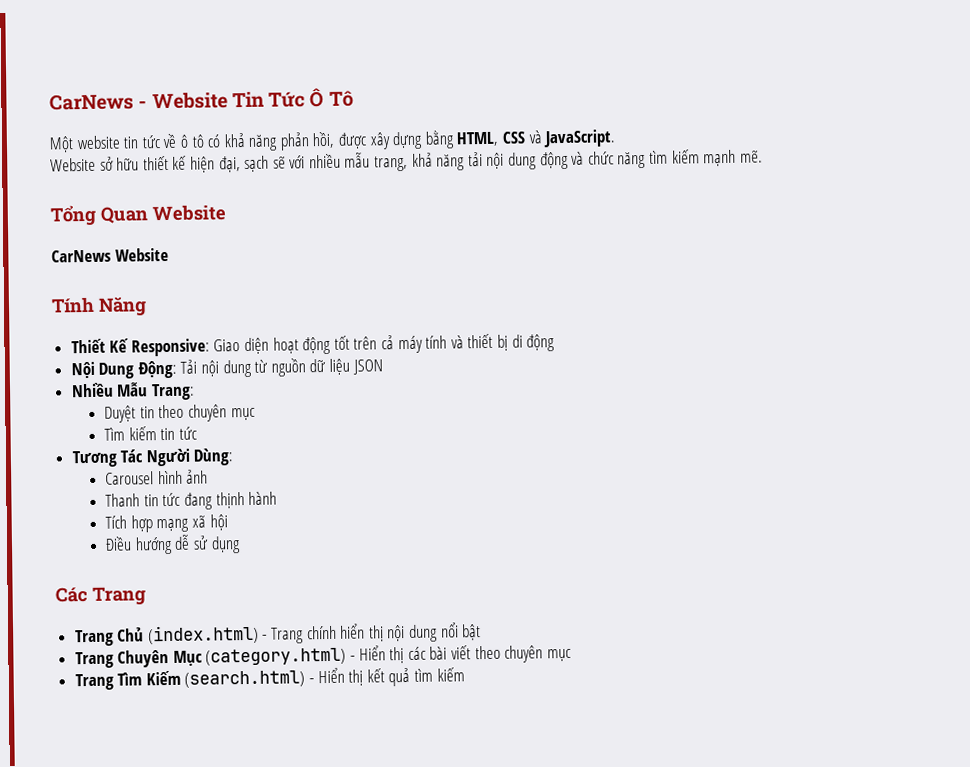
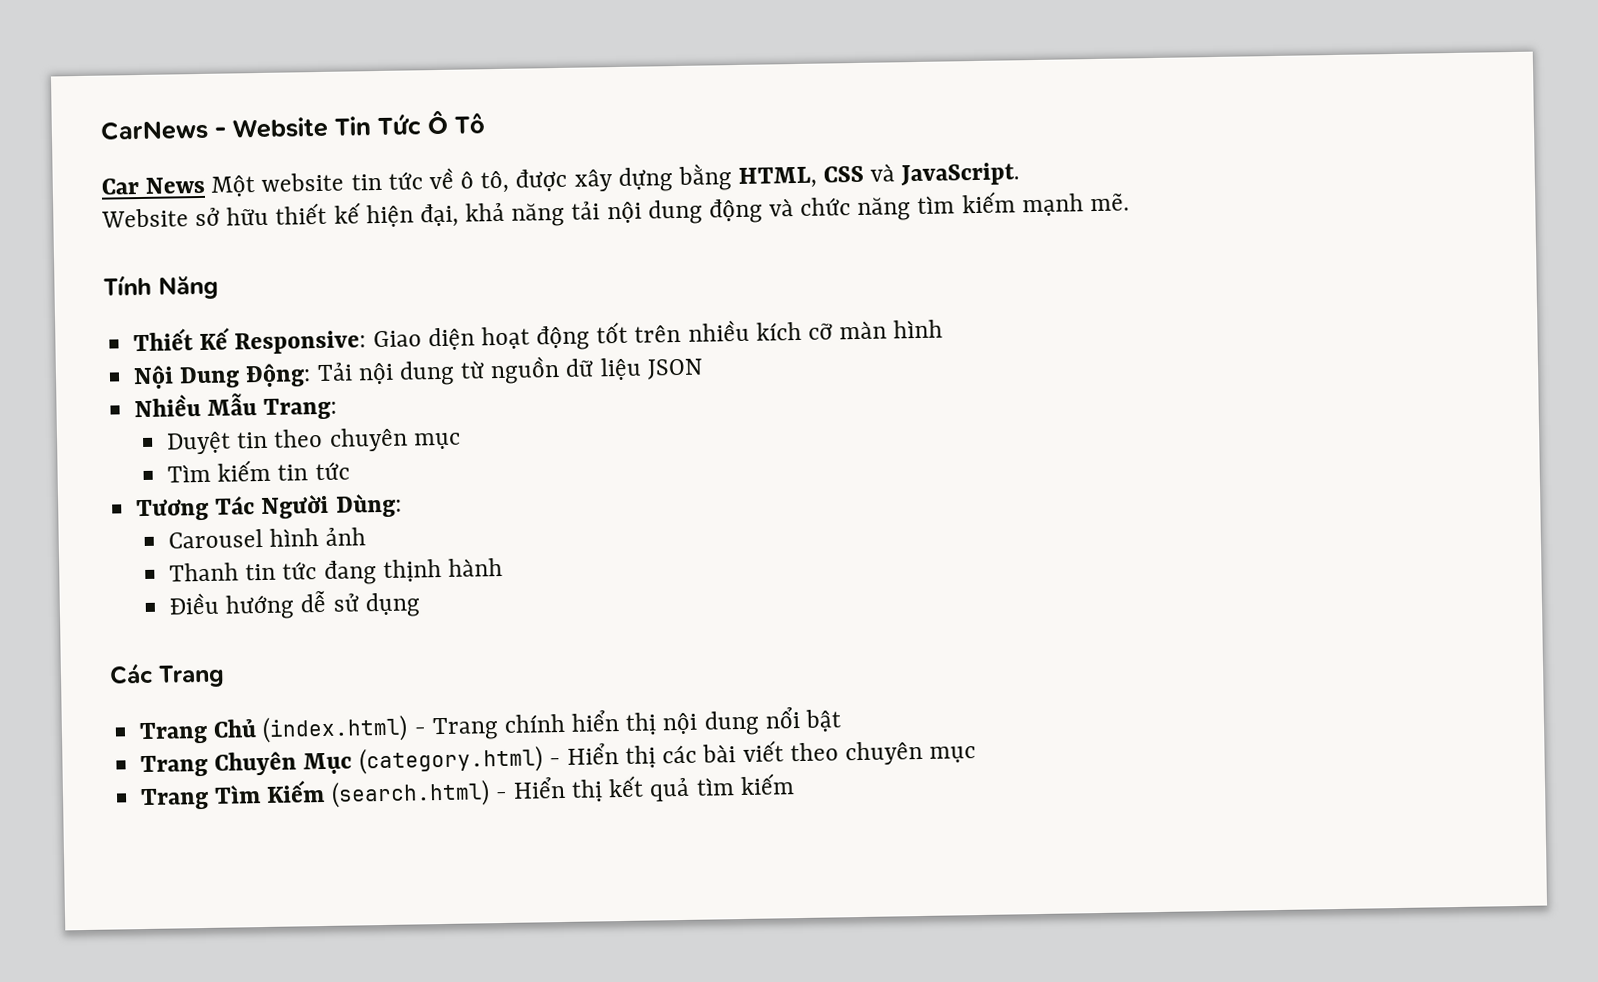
(354, 98) none -> [101,176,206,195] Car News
[191,131,336,151] tô có khả năng phản hồi, -> [480,169,510,194] tô,
[244,152,409,173] sạch sẽ với nhiều mẫu trang, -> (459, 215) none
[50,204,226,226] [51,247,169,263] // Tổng Quan Website // CarNews Website -> (1130, 202) none
[381,333,556,354] cả máy tính và thiết bị di động -> [687,319,944,342] nhiều kích cỡ màn hình
[105,514,228,533] // Tích hợp mạng xã hội -> (503, 567) none

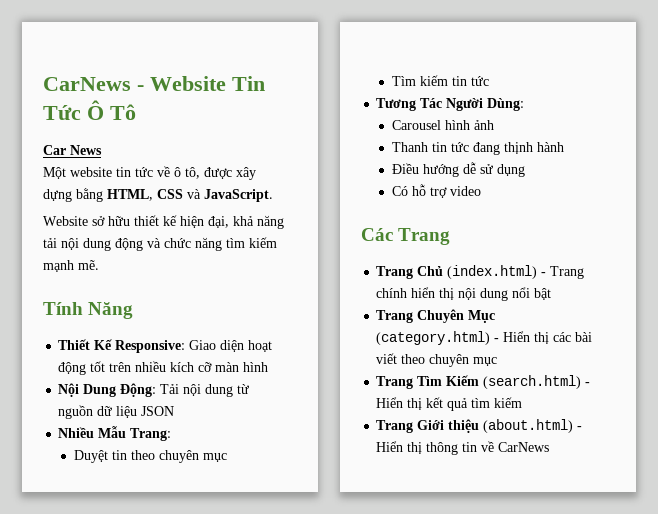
(206, 185) none -> (102, 150) //
(421, 605) none -> [391,184,481,198] // Có hỗ trợ video
(795, 784) none -> [376,419,583,433] [376,441,550,455] // Trang Giới thiệu (about.html) - Hiển thị thông tin về CarNews

